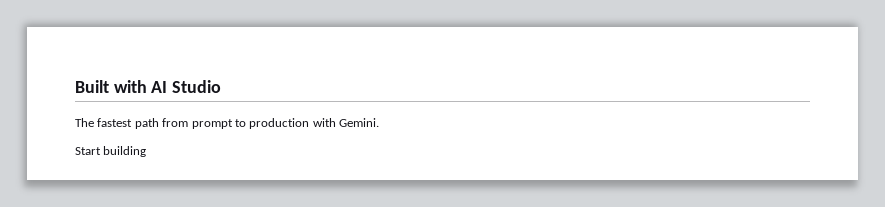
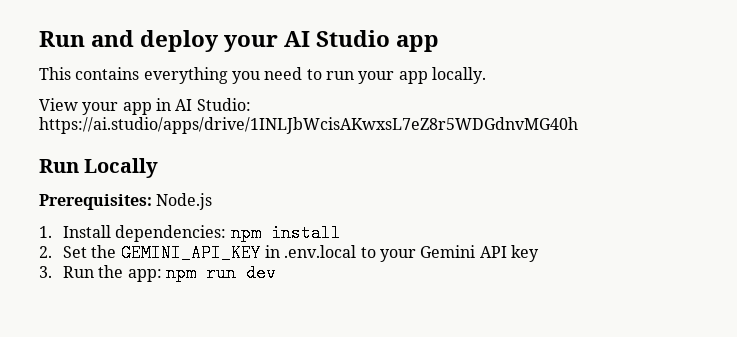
[75,80,222,93] [75,118,379,129] [75,146,147,157] Built with AI Studio // The fastest path from prompt to production with Gemini. // Start building -> [39,30,440,52] [39,67,486,84] [39,98,251,115] [39,117,578,134] [39,158,159,178] [39,193,213,210] [39,224,341,242] [39,244,539,262] [39,264,277,282] Run and deploy your AI Studio app // This contains everything you need to run your app locally. // View your app in AI Studio: https://ai.studio/apps/drive/1INLJbWcisAKwxsL7eZ8r5WDGdnvMG40h // Run Locally // Prerequisites: Node.js // 1. Install dependencies: npm install // 2. Set the GEMINI_API_KEY in .env.local to your Gemini API key // 3. Run the app: npm run dev

